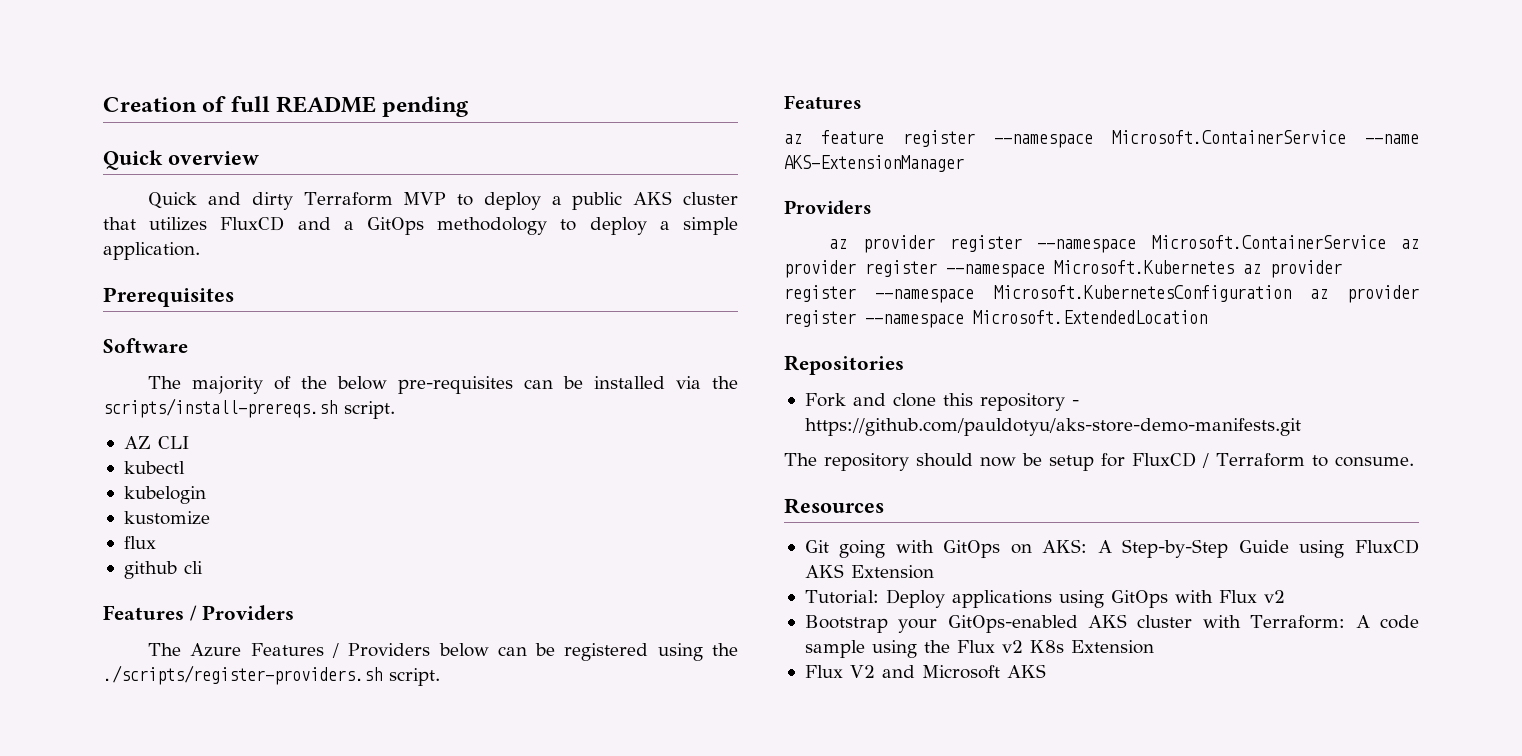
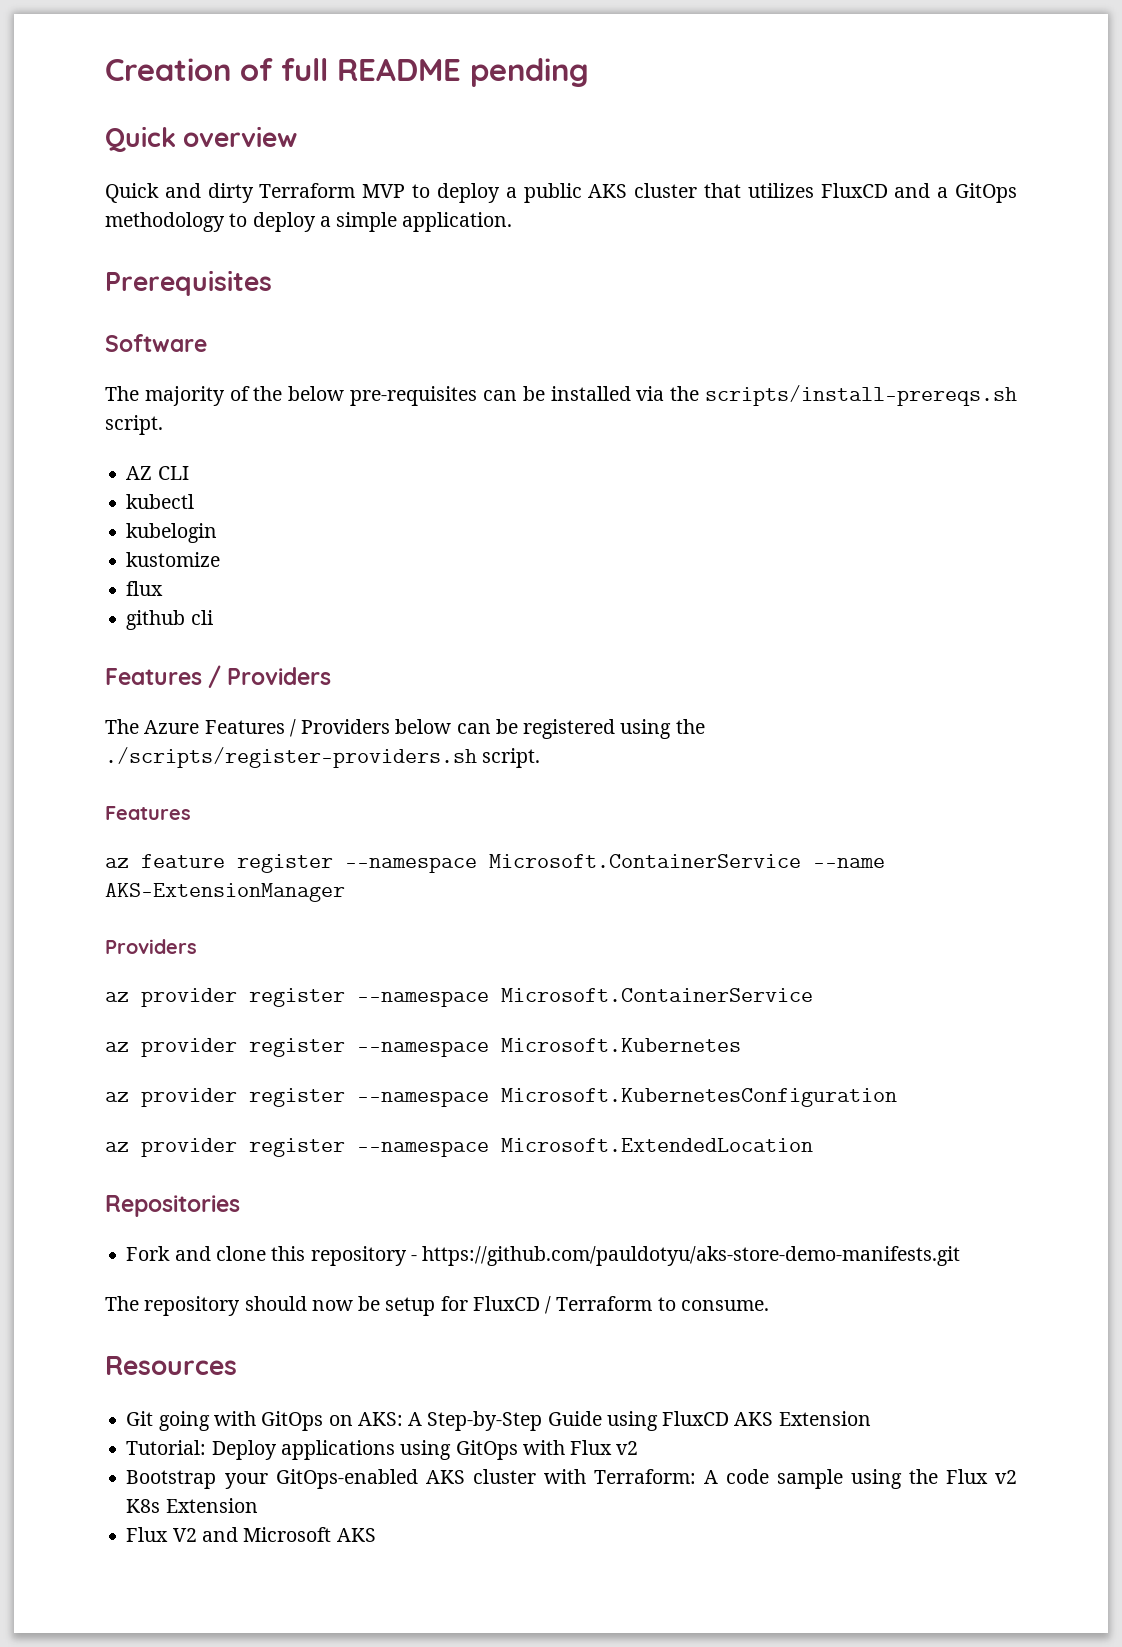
(1386, 242) none -> (813, 995) //
(1234, 267) none -> (741, 1045) //
(1291, 293) none -> (897, 1097) //

